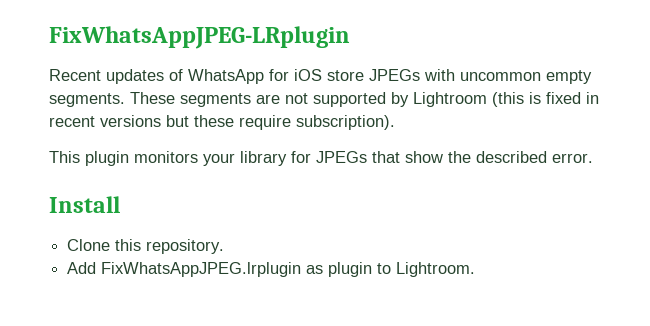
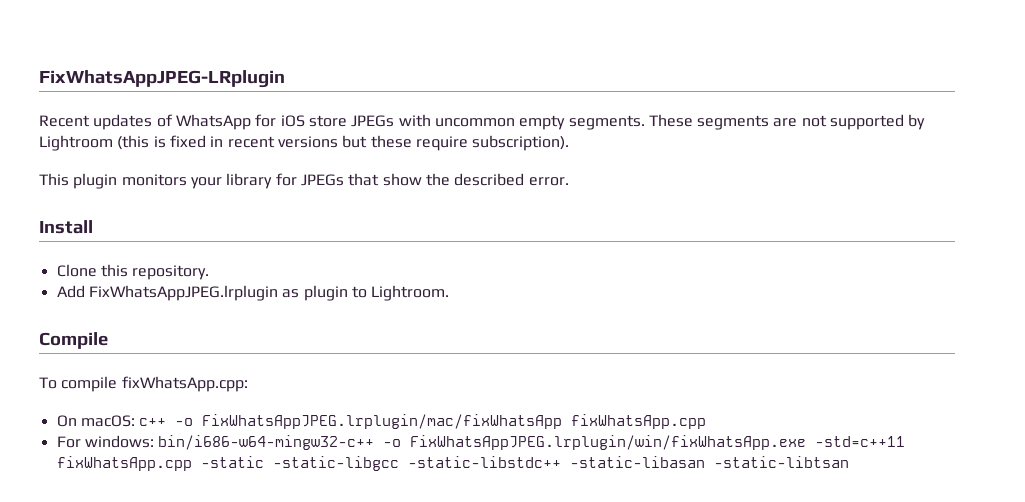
(476, 269) none -> [39,332,108,349] [39,376,248,392] [56,414,707,429] [56,435,906,450] [56,456,849,471] // Compile // To compile fixWhatsApp.cpp: // On macOS: c++ -o FixWhatsAppJPEG.lrplugin/mac/fixWhatsApp fixWhatsApp.cpp // For windows: bin/i686-w64-mingw32-c++ -o FixWhatsAppJPEG.lrplugin/win/fixWhatsApp.exe -std=c++11 fixWhatsApp.cpp -static -static-libgcc -static-libstdc++ -static-libasan -static-libtsan

